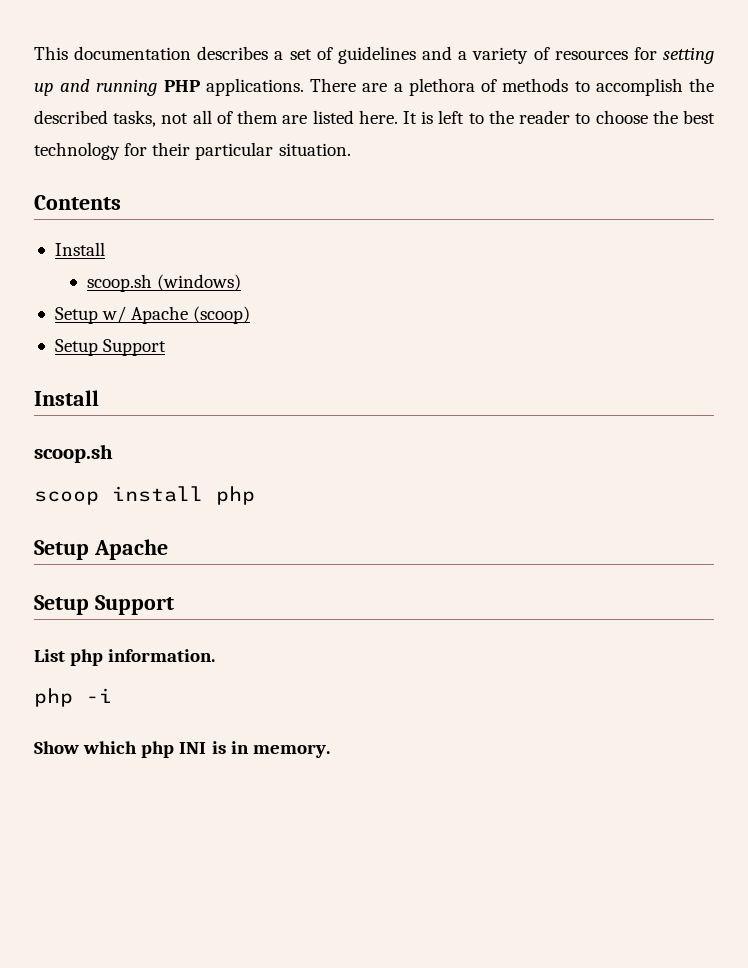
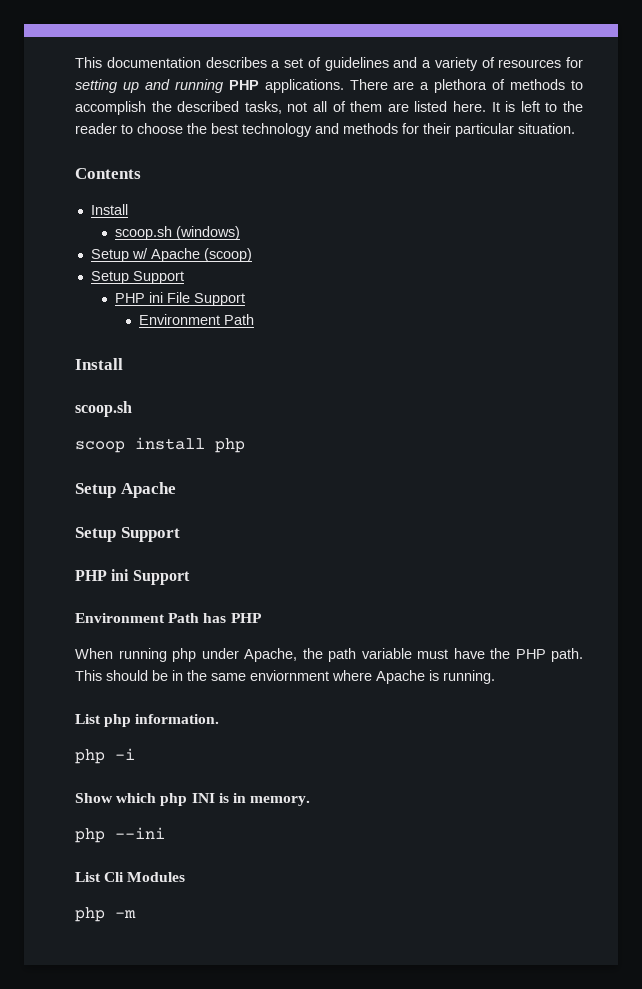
(120, 151) none -> [315,123,398,134] and methods
(167, 347) none -> [114,292,245,306] [138,314,254,325] // PHP ini File Support // Environment Path
(174, 605) none -> [75,569,190,585] [75,613,262,623] [75,648,583,662] [75,670,495,684] // PHP ini Support // Environment Path has PHP // When running php under Apache, the path variable must have the PHP path. This should be in the same enviornment where Apache is running.
(330, 751) none -> [75,827,165,843] [75,872,186,882] [75,907,136,922] // php --ini // List Cli Modules // php -m

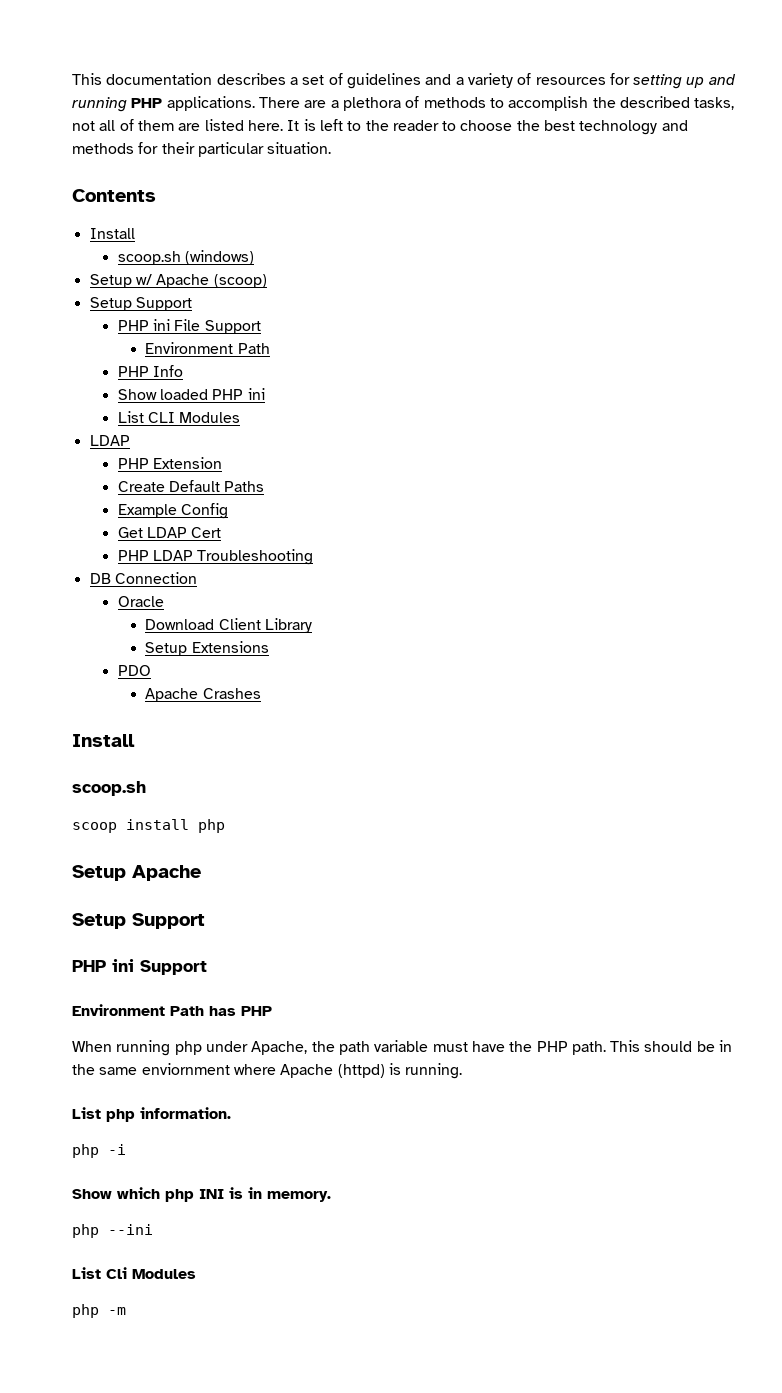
(254, 319) none -> [117,365,183,377] [117,388,265,400] [117,411,241,423] [89,435,130,446] [117,457,222,469] [117,480,265,492] [117,503,228,519] [117,527,222,538] [117,549,314,565] [89,572,197,584] [117,596,164,607] [145,618,313,633] [145,641,269,656] [117,665,151,676] [145,688,261,702] // PHP Info // Show loaded PHP ini // List CLI Modules // LDAP // PHP Extension // Create Default Paths // Example Config // Get LDAP Cert // PHP LDAP Troubleshooting // DB Connection // Oracle // Download Client Library // Setup Extensions // PDO // Apache Crashes
(425, 677) none -> [337,1064,385,1078] (httpd)

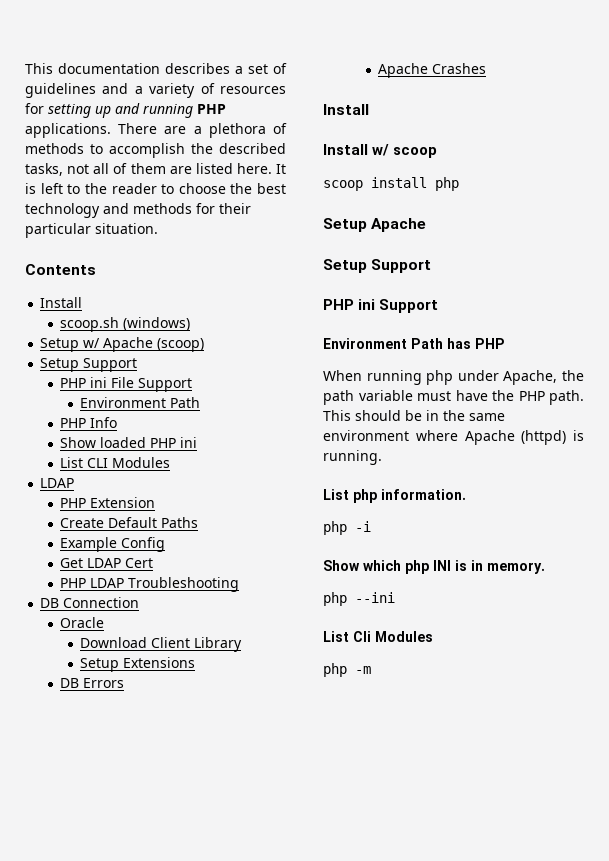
[117,665,151,676] PDO -> [60,678,125,688] DB Errors
[72,781,146,796] scoop.sh -> [323,144,438,158] Install w/ scoop
[141,1063,230,1075] enviornment -> [323,430,409,441] environment

